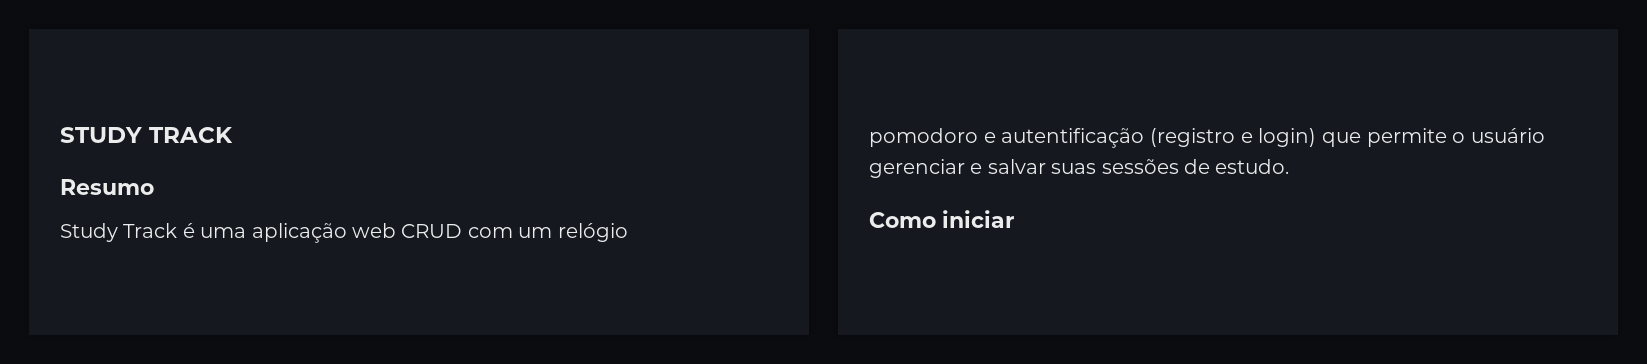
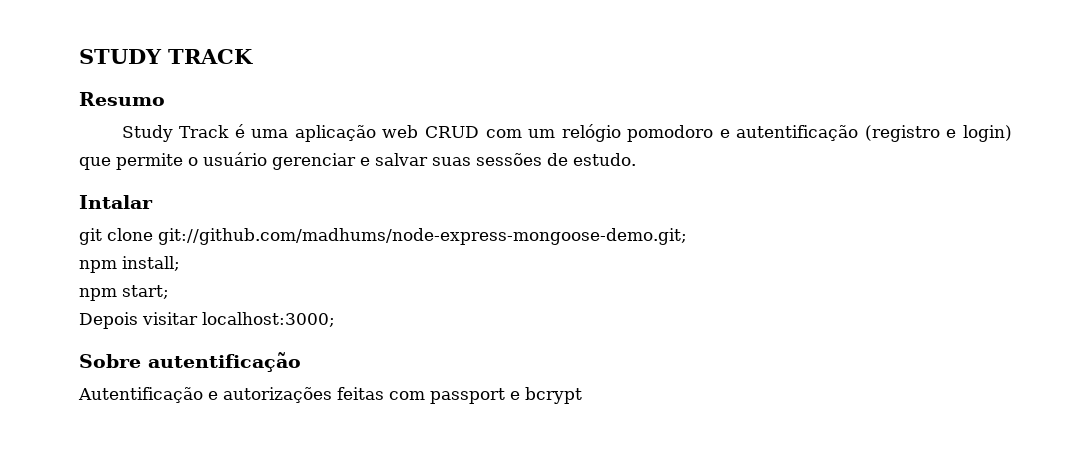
[869,210,1014,228] Como iniciar -> [79,195,153,209] [79,228,687,245] [79,256,180,273] [79,285,169,301] [79,312,335,329] [79,352,301,372] [78,387,582,404] Intalar // git clone git://github.com/madhums/node-express-mongoose-demo.git; // npm install; // npm start; // Depois visitar localhost:3000; // Sobre autentificação // Autentificação e autorizações feitas com passport e bcrypt

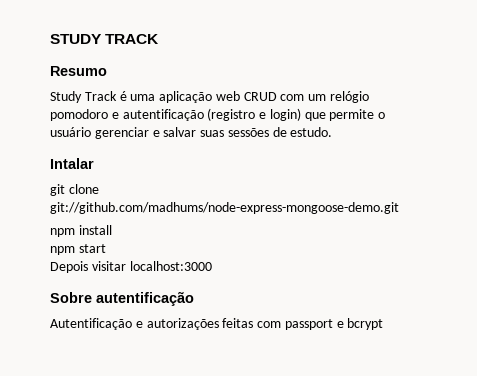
[158,228,687,245] [79,256,180,273] [79,285,169,301] git://github.com/madhums/node-express-mongoose-demo.git; // npm install; // npm start; -> [50,202,399,214] [50,225,112,237] [50,244,106,255] git://github.com/madhums/node-express-mongoose-demo.git // npm install // npm start
[202,312,335,327] localhost:3000; -> [129,261,212,271] localhost:3000

